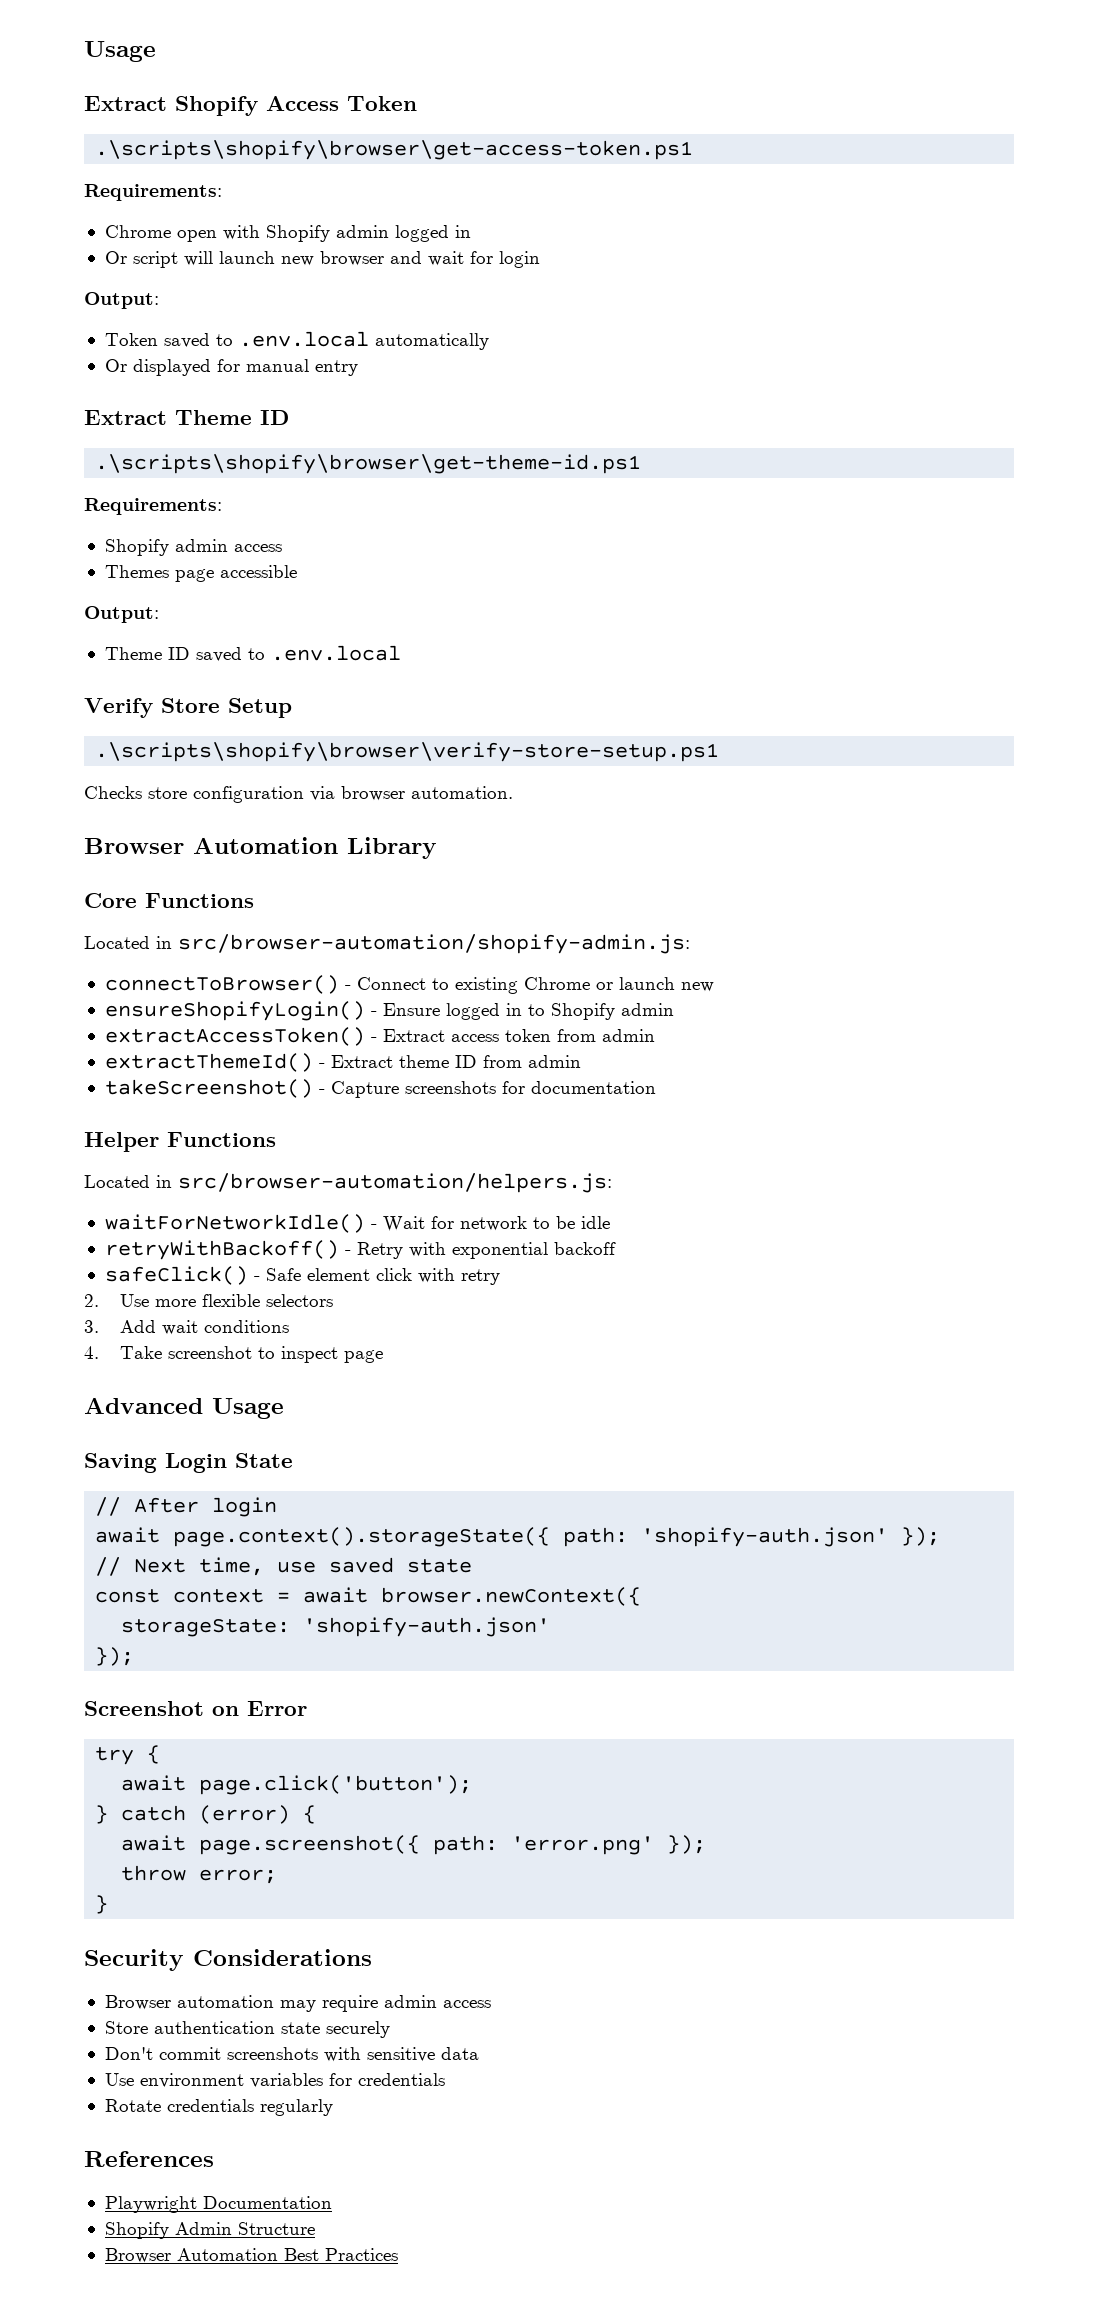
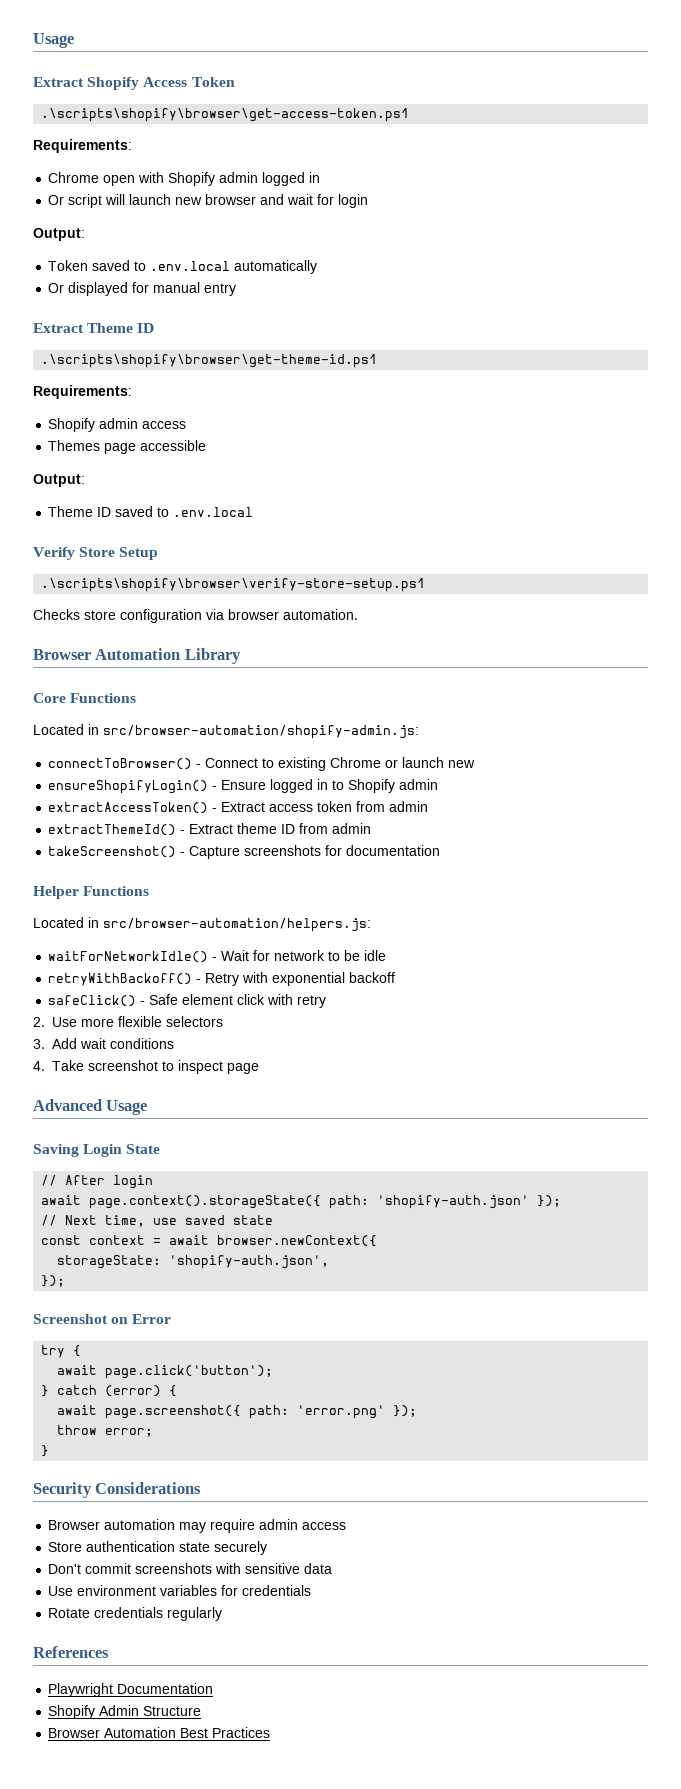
[303,1617,551,1637] 'shopify-auth.json' -> [169,1255,330,1269] 'shopify-auth.json',

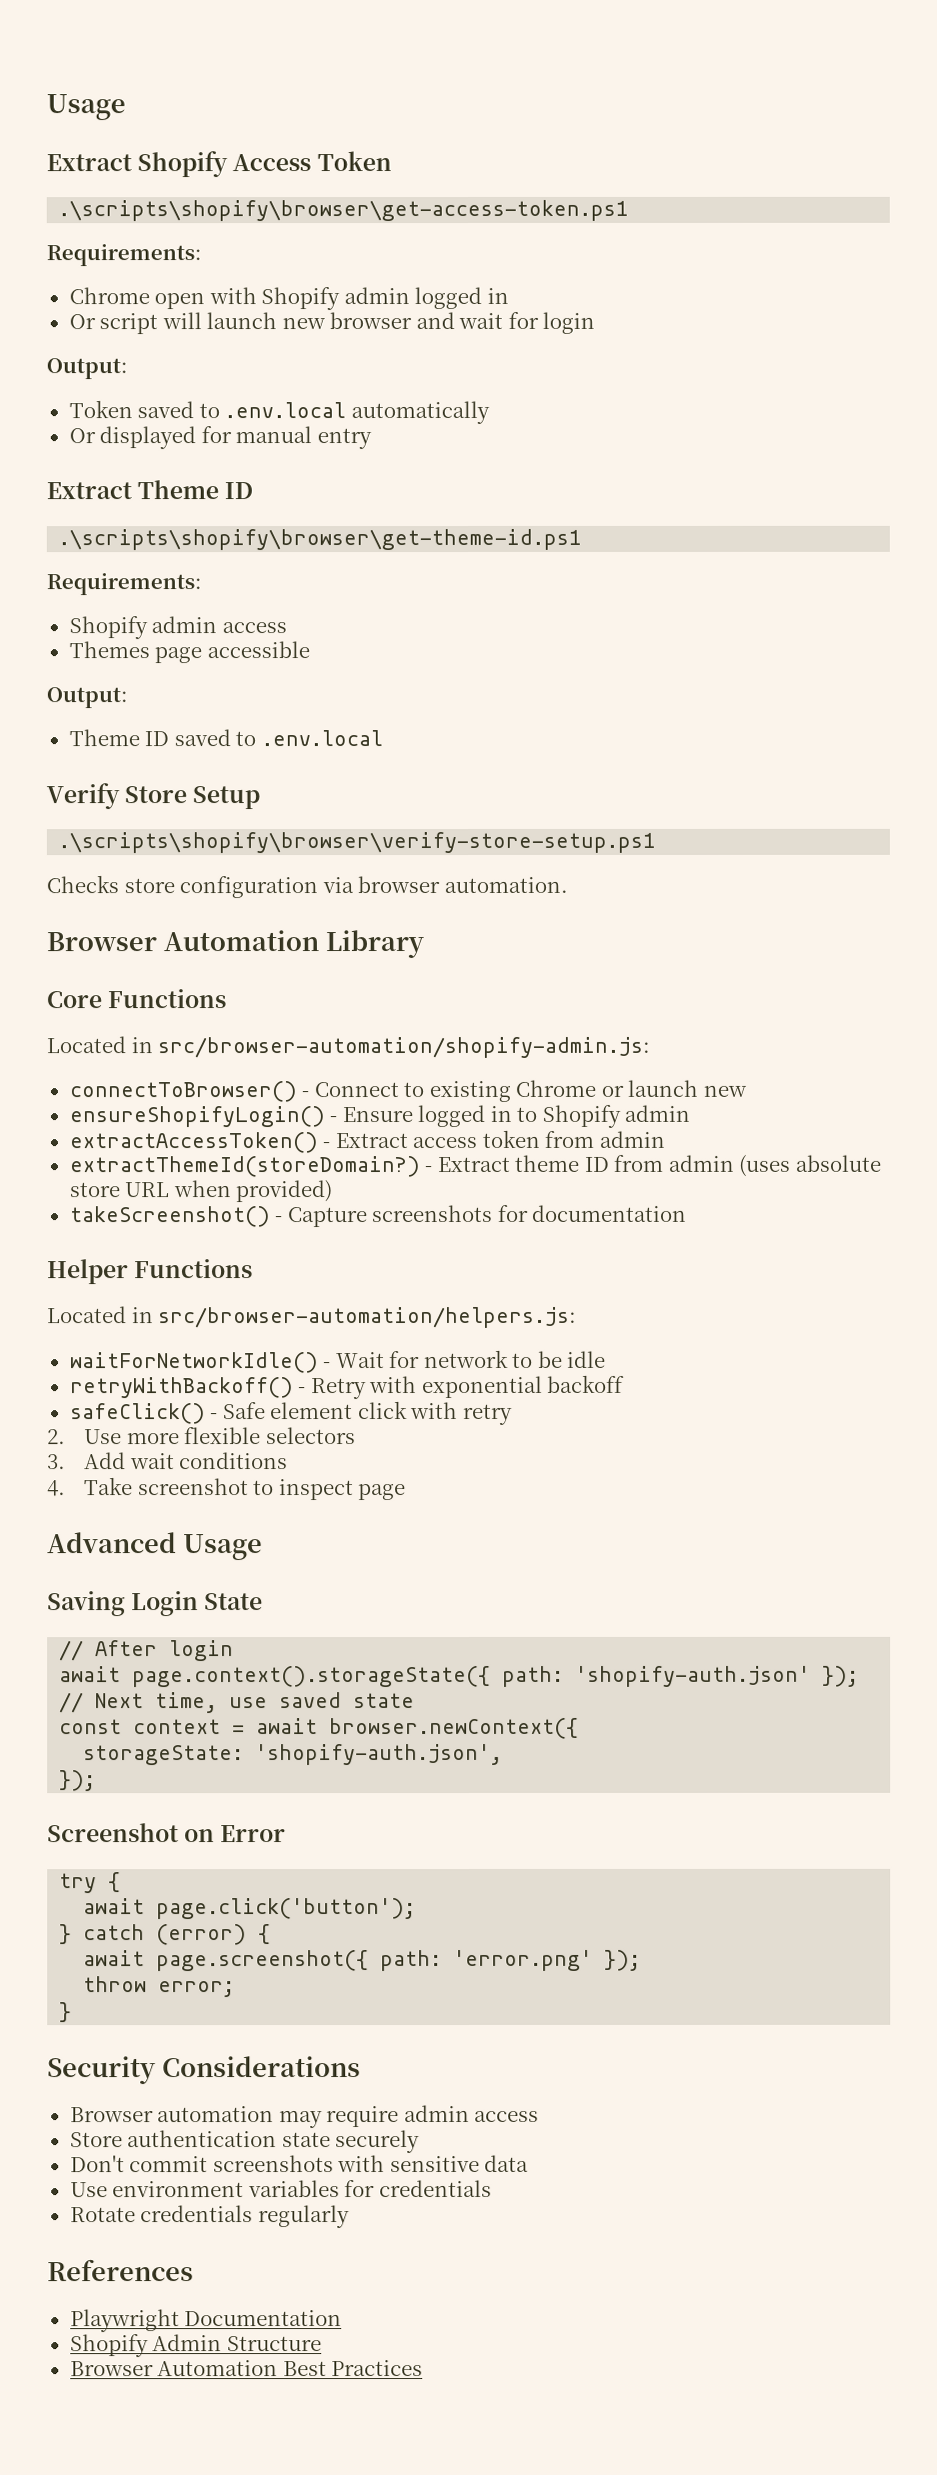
[48,824,177,836] extractThemeId() -> [68,1156,420,1178] extractThemeId(storeDomain?)
(372, 828) none -> [738,1154,881,1177] [68,1180,333,1203] (uses absolute store URL when provided)

